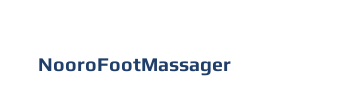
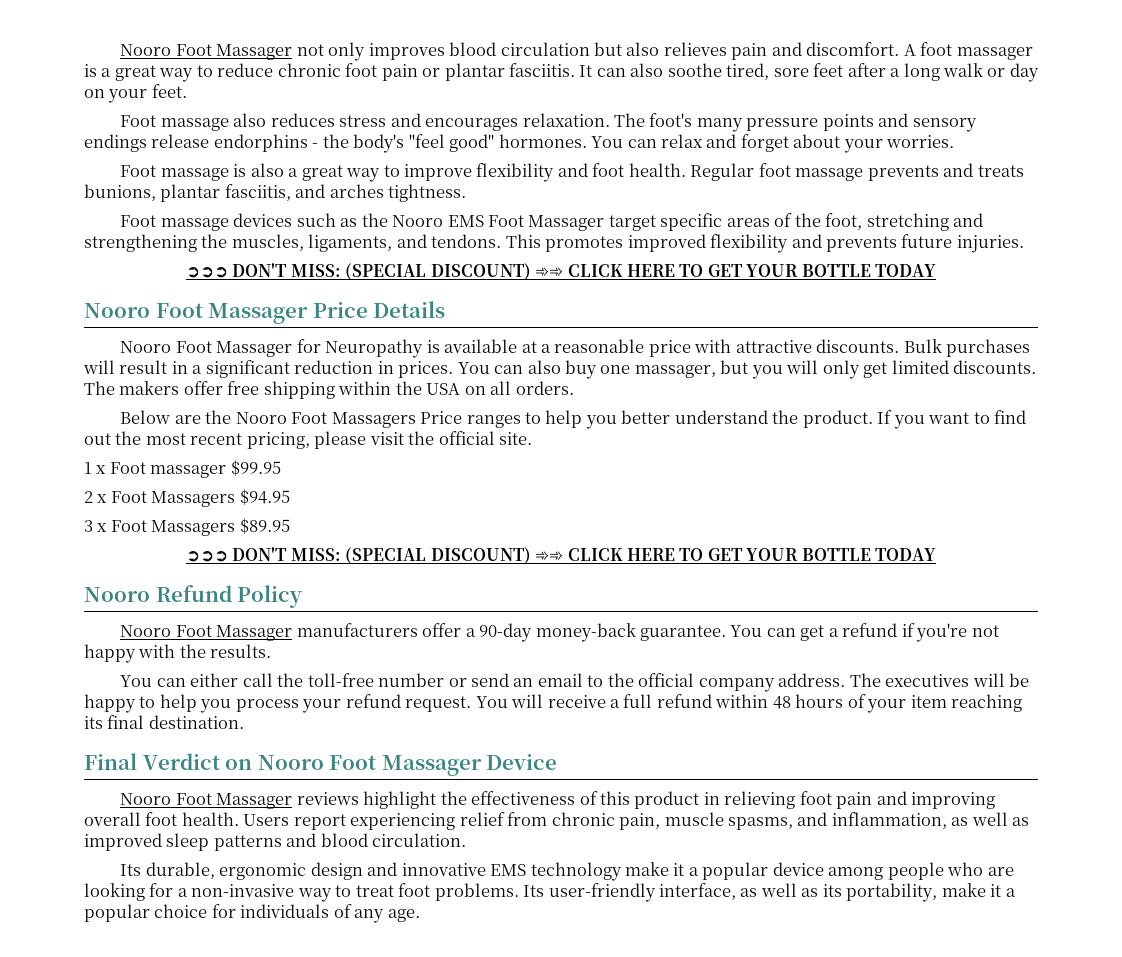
[38,58,231,76] NooroFootMassager -> [120,42,1033,61] [84,63,1039,82] [84,84,187,103] [120,113,977,132] [84,134,955,153] [120,163,1024,182] [84,184,467,202] [120,213,984,231] [84,234,1024,253] [185,263,937,280] [84,301,446,324] [120,339,1031,358] [83,360,1037,379] [84,381,574,399] [120,410,1026,429] [84,431,533,449] [84,460,281,478] [84,489,290,507] [84,518,290,536] [185,547,937,564] [84,585,303,608] [120,623,999,642] [84,644,272,663] [120,673,1029,692] [84,694,1023,713] [84,715,244,729] [84,753,558,776] [120,791,996,809] [84,812,1030,830] [84,833,467,851] [120,862,1014,881] [84,883,1016,902] [84,904,420,923] Nooro Foot Massager not only improves blood circulation but also relieves pain and discomfort. A foot massager is a great way to reduce chronic foot pain or plantar fasciitis. It can also soothe tired, sore feet after a long walk or day on your feet. // Foot massage also reduces stress and encourages relaxation. The foot's many pressure points and sensory endings release endorphins - the body's "feel good" hormones. You can relax and forget about your worries. // Foot massage is also a great way to improve flexibility and foot health. Regular foot massage prevents and treats bunions, plantar fasciitis, and arches tightness. // Foot massage devices such as the Nooro EMS Foot Massager target specific areas of the foot, stretching and strengthening the muscles, ligaments, and tendons. This promotes improved flexibility and prevents future injuries. // ➲➲➲ DON'T MISS: (SPECIAL DISCOUNT) ➾➾ CLICK HERE TO GET YOUR BOTTLE TODAY // Nooro Foot Massager Price Details // Nooro Foot Massager for Neuropathy is available at a reasonable price with attractive discounts. Bulk purchases will result in a significant reduction in prices. You can also buy one massager, but you will only get limited discounts. The makers offer free shipping within the USA on all orders. // Below are the Nooro Foot Massagers Price ranges to help you better understand the product. If you want to find out the most recent pricing, please visit the official site. // 1 x Foot massager $99.95 // 2 x Foot Massagers $94.95 // 3 x Foot Massagers $89.95 // ➲➲➲ DON'T MISS: (SPECIAL DISCOUNT) ➾➾ CLICK HERE TO GET YOUR BOTTLE TODAY // Nooro Refund Policy // Nooro Foot Massager manufacturers offer a 90-day money-back guarantee. You can get a refund if you're not happy with the results. // You can either call the toll-free number or send an email to the official company address. The executives will be happy to help you process your refund request. You will receive a full refund within 48 hours of your item reaching its final destination. // Final Verdict on Nooro Foot Massager Device // Nooro Foot Massager reviews highlight the effectiveness of this product in relieving foot pain and improving overall foot health. Users report experiencing relief from chronic pain, muscle spasms, and inflammation, as well as improved sleep patterns and blood circulation. // Its durable, ergonomic design and innovative EMS technology make it a popular device among people who are looking for a non-invasive way to treat foot problems. Its user-friendly interface, as well as its portability, make it a popular choice for individuals of any age.

